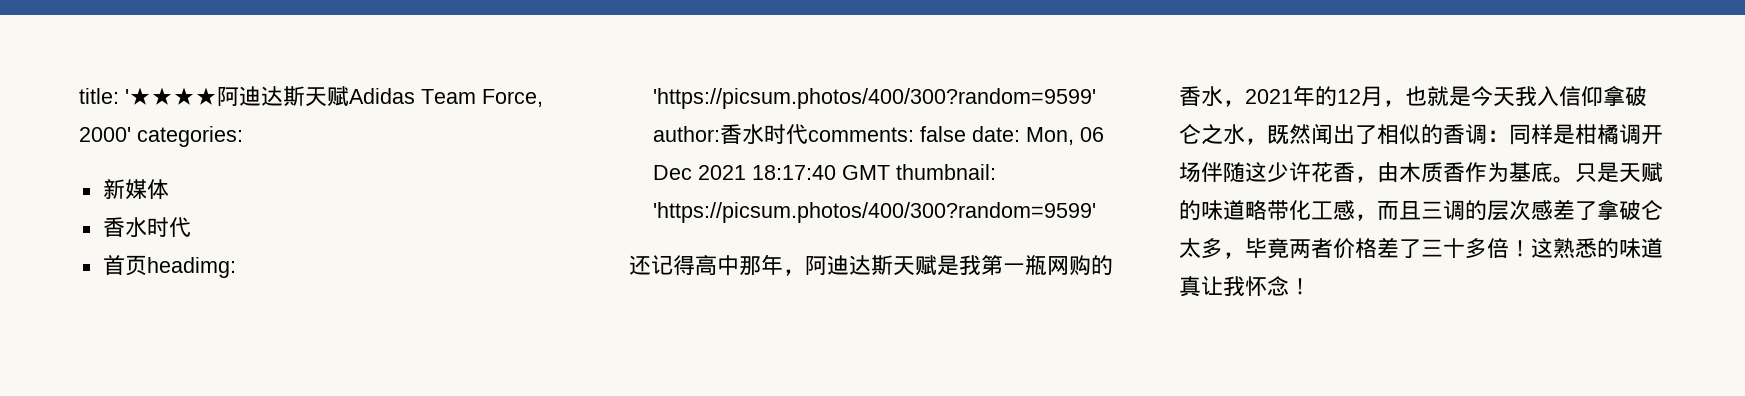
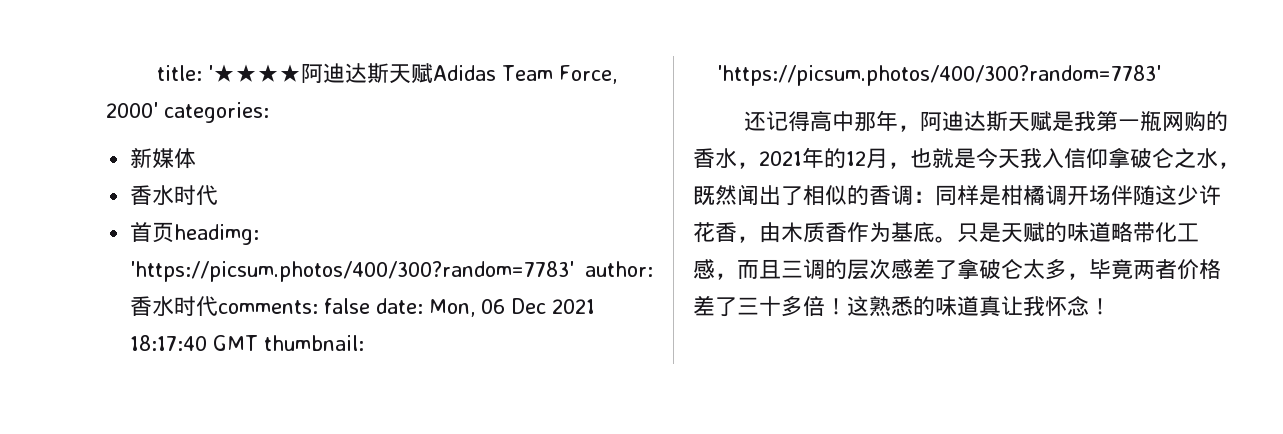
[652,88,1096,109] 'https://picsum.photos/400/300?random=9599' -> [130,261,575,282] 'https://picsum.photos/400/300?random=7783'
[652,202,1096,223] 'https://picsum.photos/400/300?random=9599' -> [717,65,1162,86] 'https://picsum.photos/400/300?random=7783'

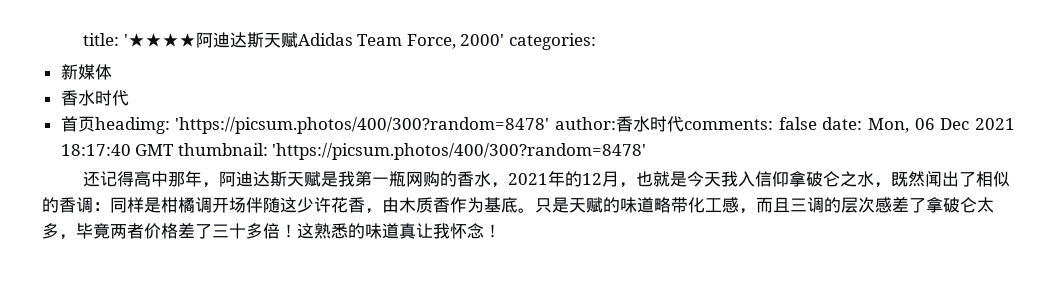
[130,261,575,282] 'https://picsum.photos/400/300?random=7783' -> [175,117,550,134] 'https://picsum.photos/400/300?random=8478'
[717,65,1162,86] 'https://picsum.photos/400/300?random=7783' -> [272,143,647,160] 'https://picsum.photos/400/300?random=8478'

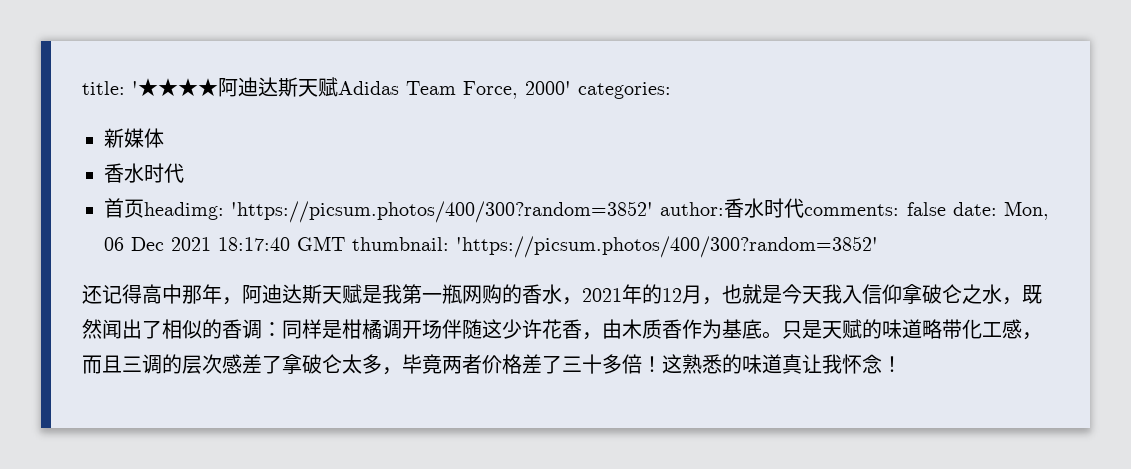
[175,117,550,134] 'https://picsum.photos/400/300?random=8478' -> [231,201,654,223] 'https://picsum.photos/400/300?random=3852'
[272,143,647,160] 'https://picsum.photos/400/300?random=8478' -> [456,236,878,258] 'https://picsum.photos/400/300?random=3852'

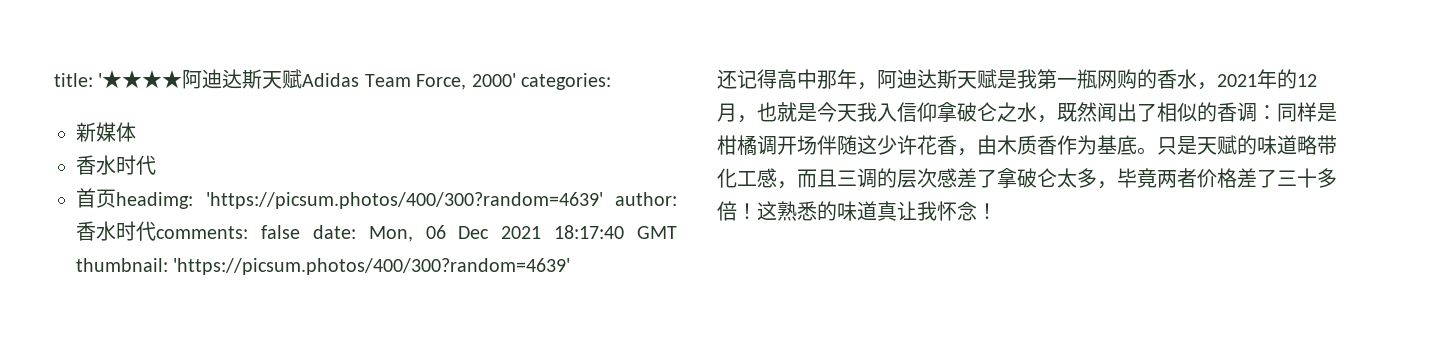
[231,201,654,223] 'https://picsum.photos/400/300?random=3852' -> [205,192,603,209] 'https://picsum.photos/400/300?random=4639'
[456,236,878,258] 'https://picsum.photos/400/300?random=3852' -> [173,258,571,275] 'https://picsum.photos/400/300?random=4639'

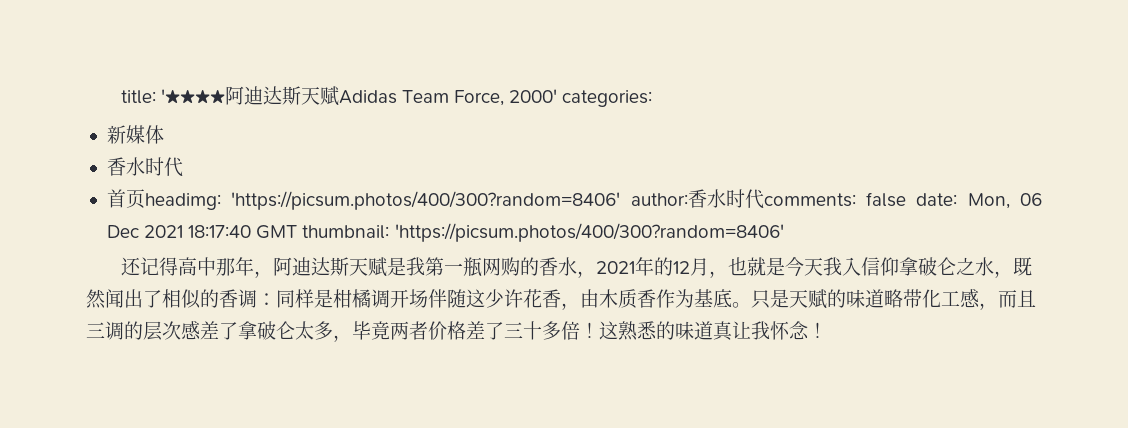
[205,192,603,209] 'https://picsum.photos/400/300?random=4639' -> [231,191,621,210] 'https://picsum.photos/400/300?random=8406'
[173,258,571,275] 'https://picsum.photos/400/300?random=4639' -> [394,223,784,242] 'https://picsum.photos/400/300?random=8406'

